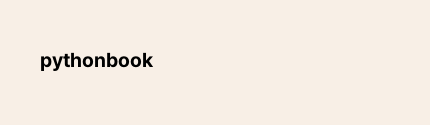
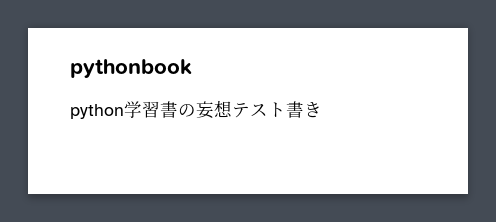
(154, 61) none -> [70,100,322,119] // python学習書の妄想テスト書き

